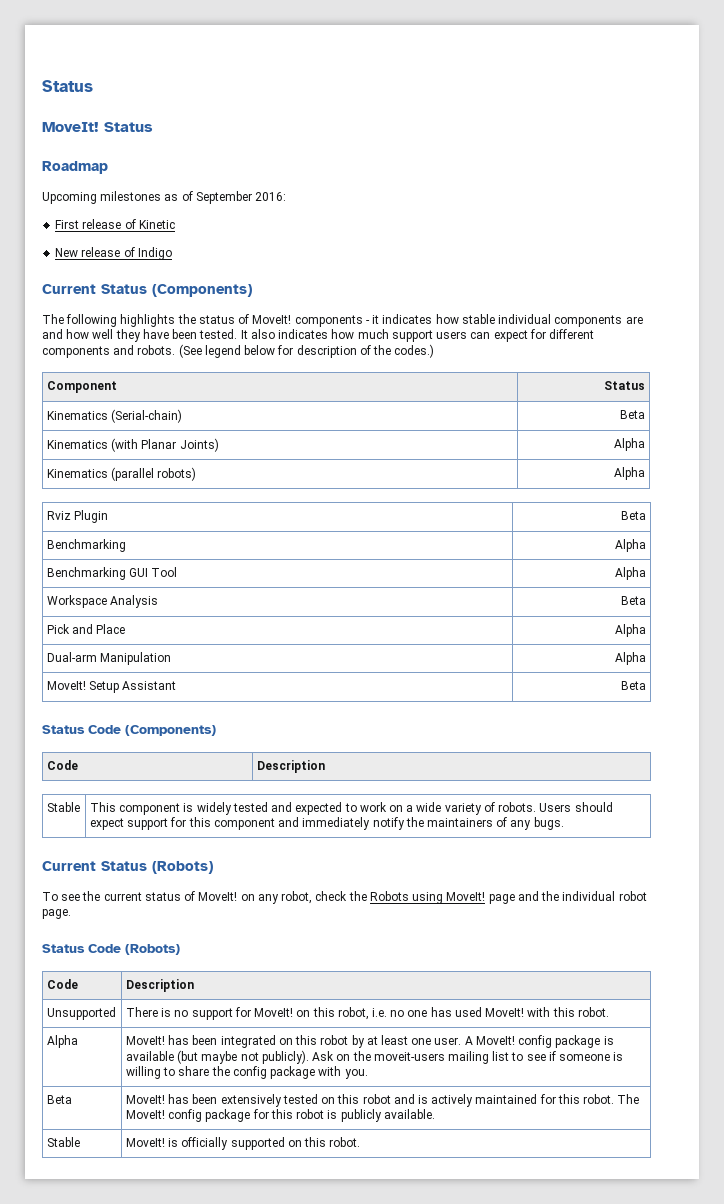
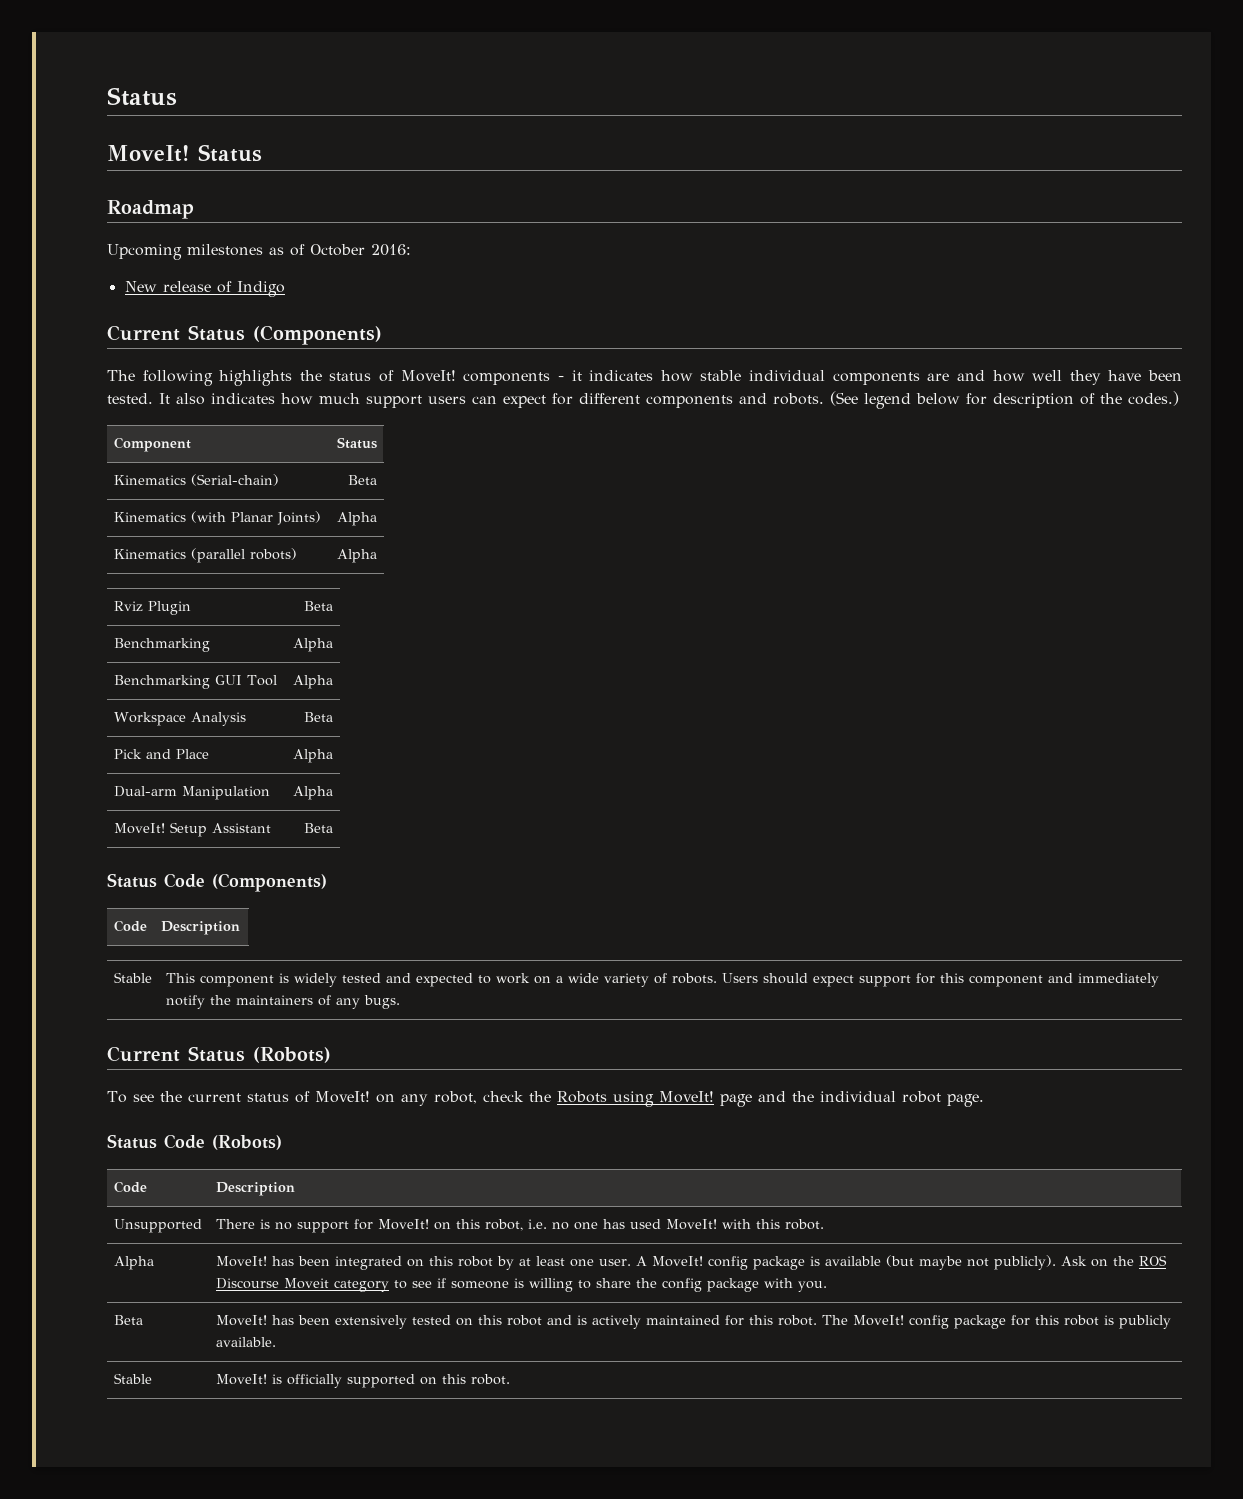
[195,191,252,204] September -> [310,244,365,256] October
[55,219,175,229] // First release of Kinetic -> (411, 250) none
[373,1051,510,1064] moveit-users mailing list -> [1138,1255,1167,1266] [215,1278,389,1292] ROS Discourse Moveit category

